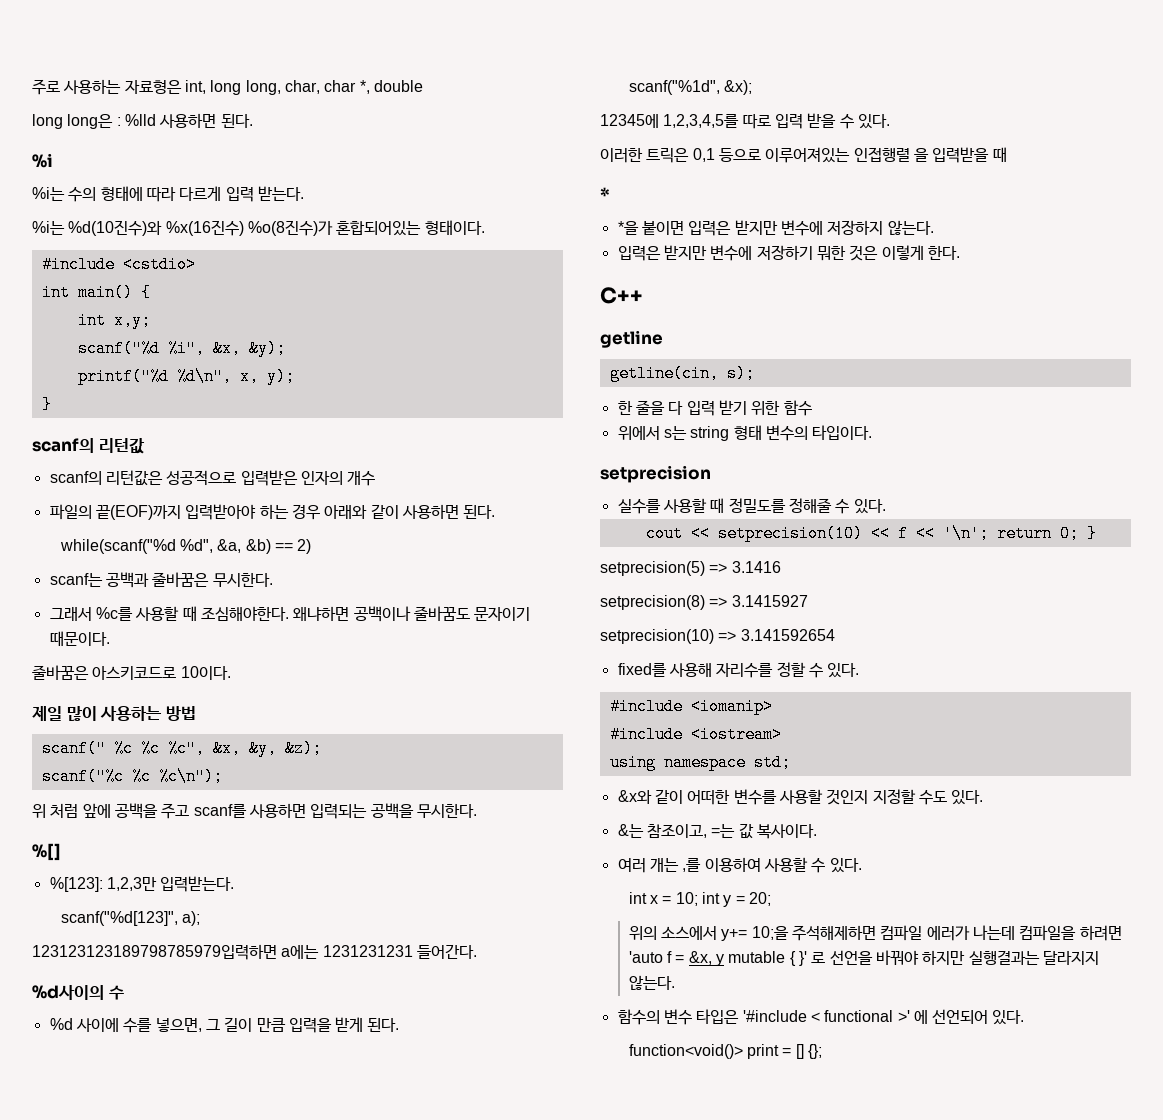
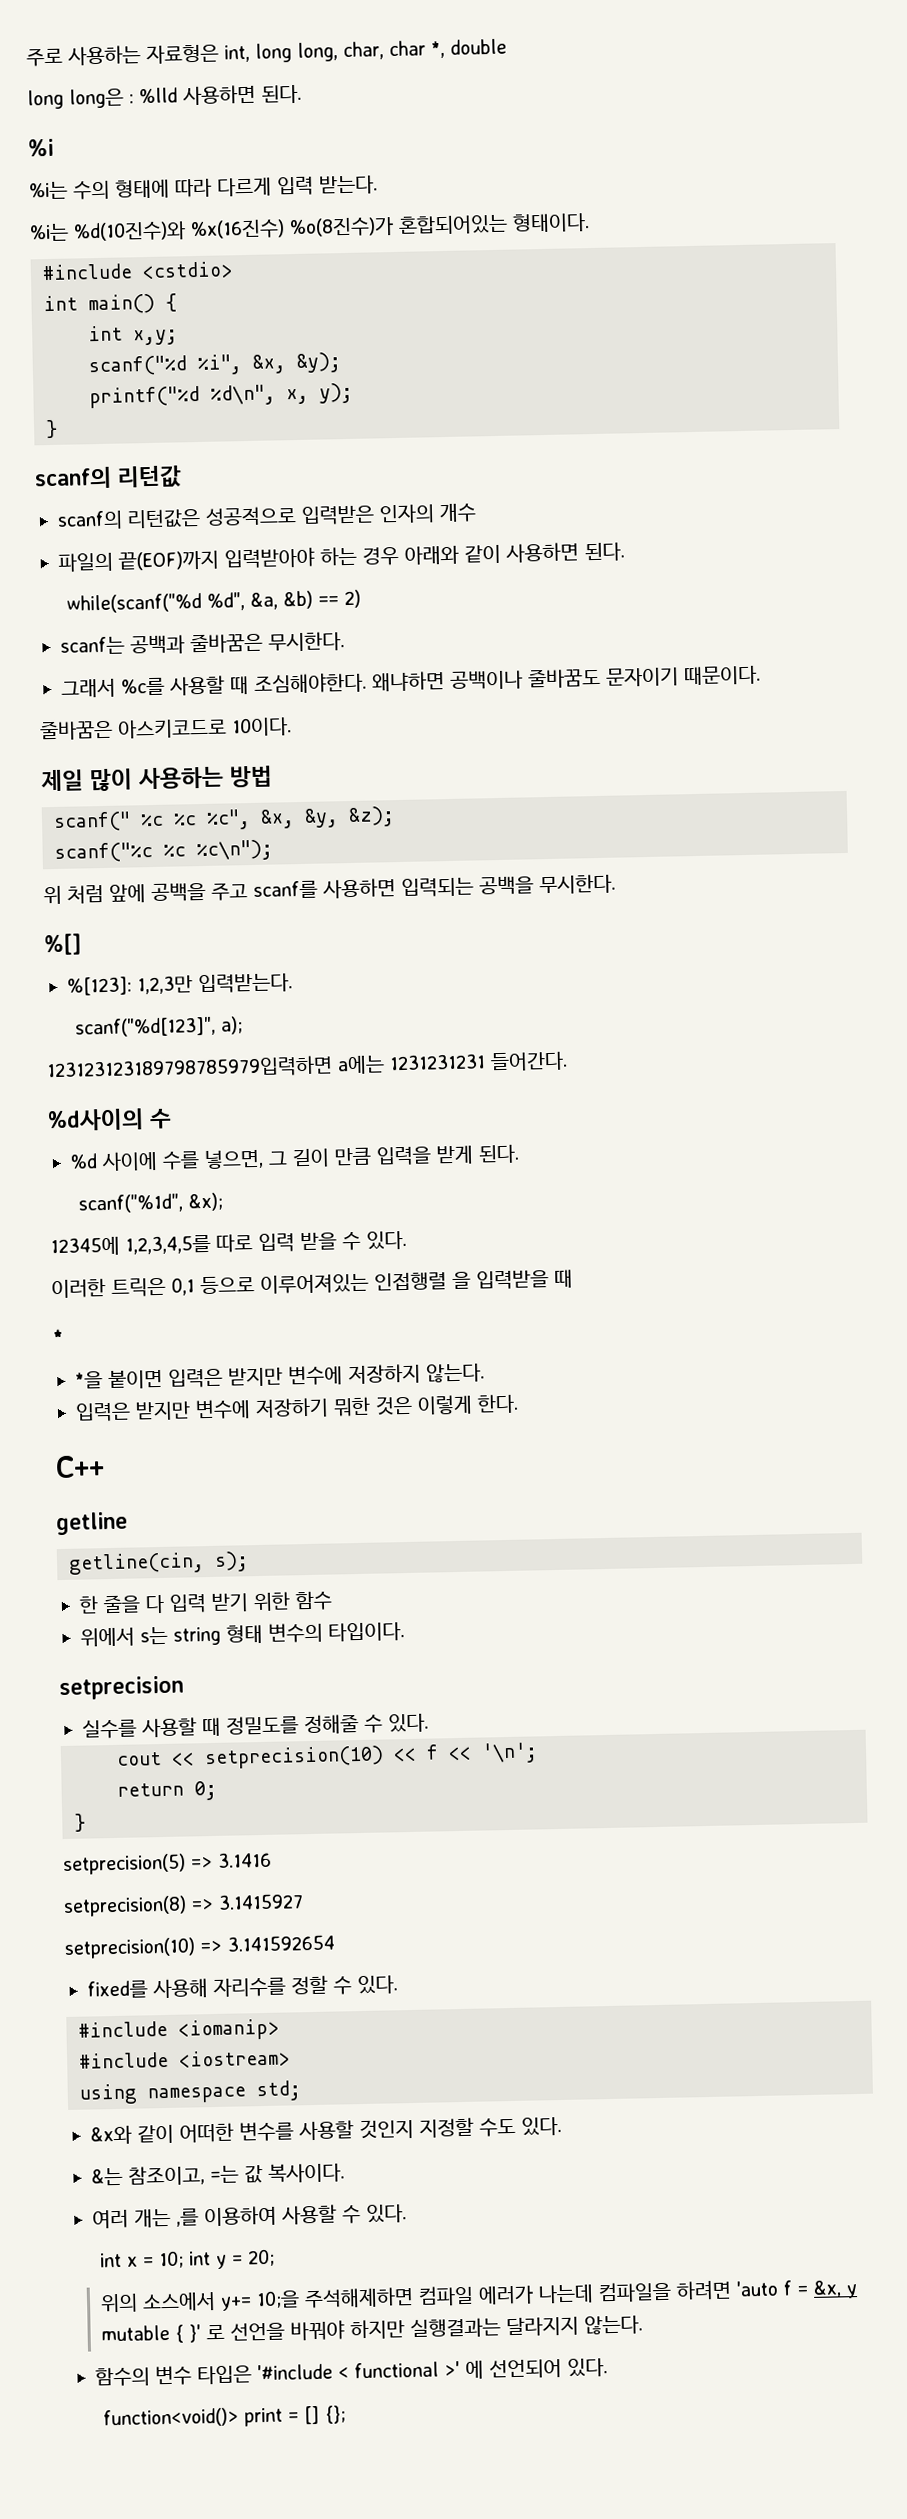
(989, 533) none -> (538, 1753) //
(1079, 533) none -> (217, 1790) //

